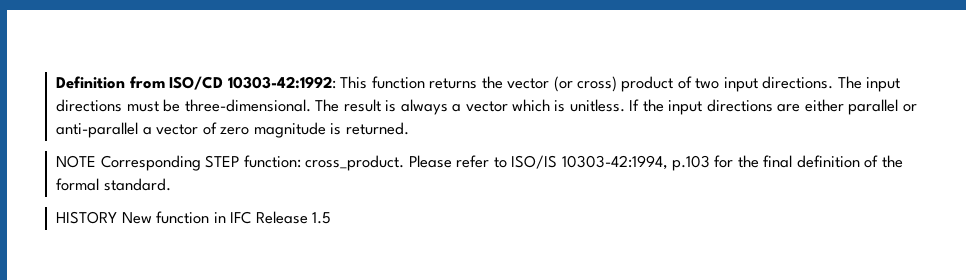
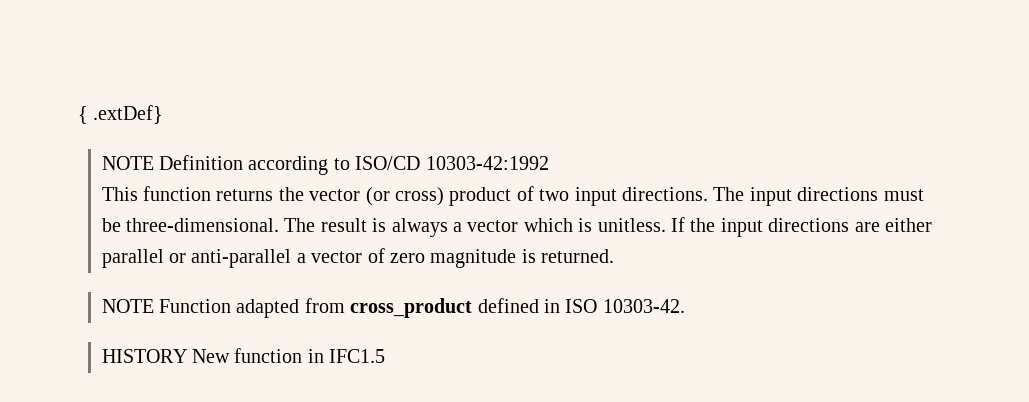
[56,76,336,90] Definition from ISO/CD 10303-42:1992: -> [78,105,164,124] [101,155,549,175] { .extDef} // NOTE Definition according to ISO/CD 10303-42:1992 //
[100,155,903,171] [56,178,171,191] Corresponding STEP function: cross_product. Please refer to ISO/IS 10303-42:1994, p.103 for the final definition of the formal standard. -> [158,298,685,318] Function adapted from cross_product defined in ISO 10303-42.
[230,211,332,224] IFC Release 1.5 -> [329,349,386,363] IFC1.5

